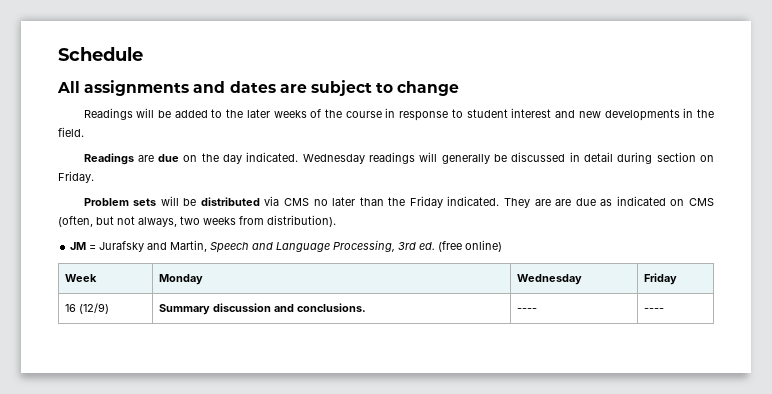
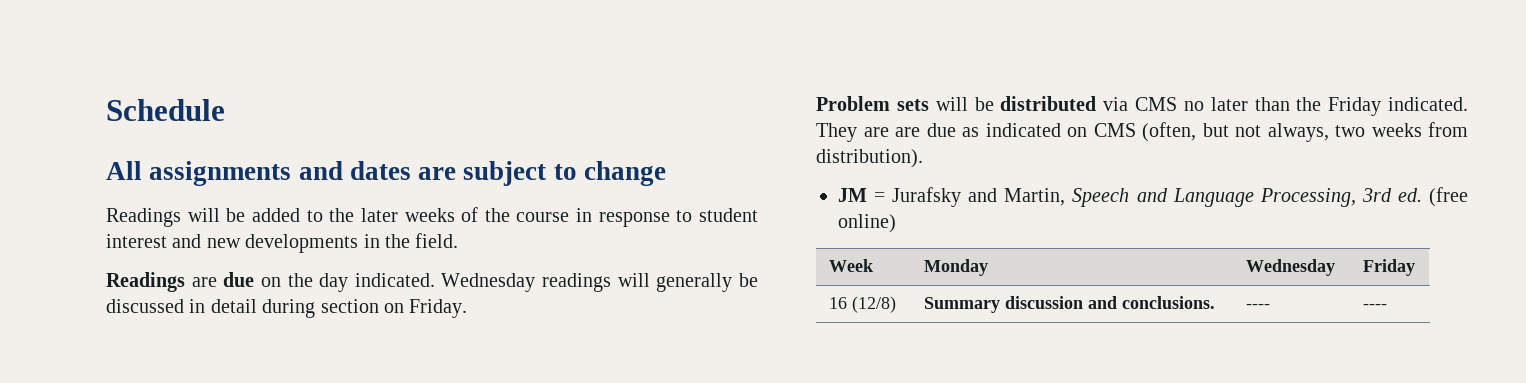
[78,303,109,314] (12/9) -> [852,296,897,313] (12/8)

